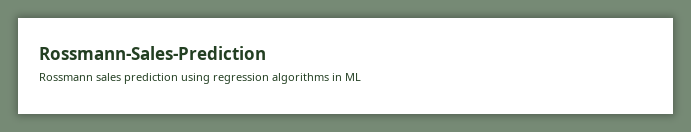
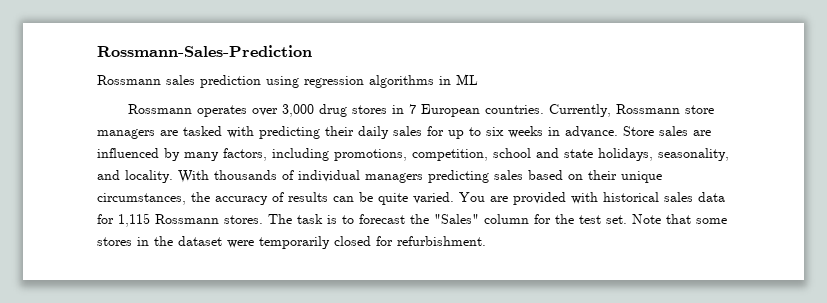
(361, 77) none -> [128,104,715,117] [97,126,711,139] [97,148,729,161] [97,170,662,183] [97,192,725,205] [97,213,727,227] [97,236,486,249] // Rossmann operates over 3,000 drug stores in 7 European countries. Currently, Rossmann store managers are tasked with predicting their daily sales for up to six weeks in advance. Store sales are influenced by many factors, including promotions, competition, school and state holidays, seasonality, and locality. With thousands of individual managers predicting sales based on their unique circumstances, the accuracy of results can be quite varied. You are provided with historical sales data for 1,115 Rossmann stores. The task is to forecast the "Sales" column for the test set. Note that some stores in the dataset were temporarily closed for refurbishment.

